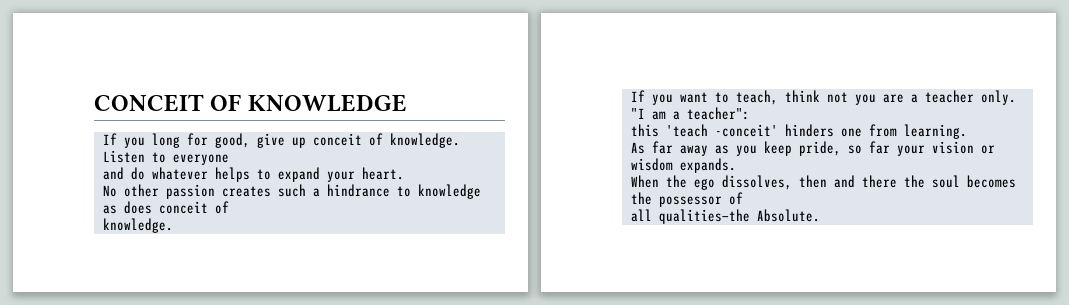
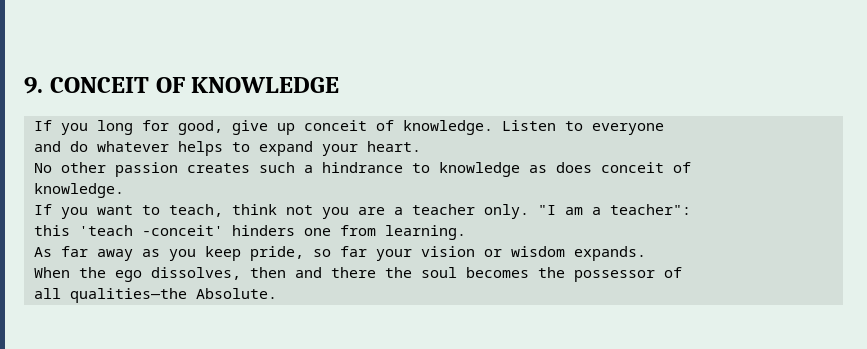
(94, 103) none -> [24,77,43,94] 9.

